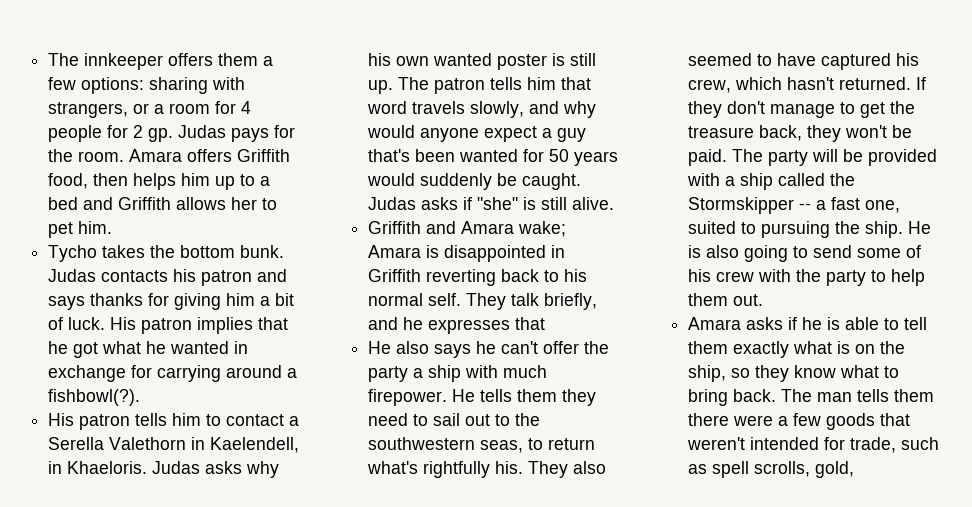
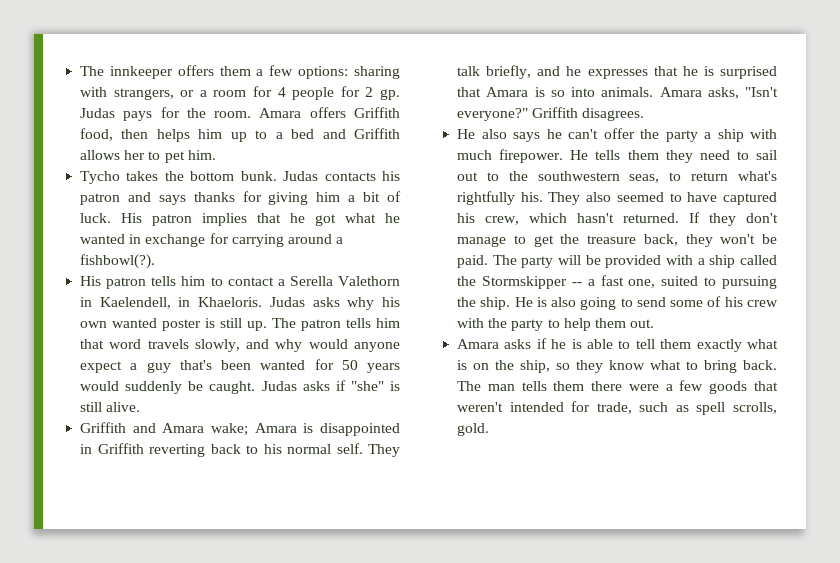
(546, 323) none -> [682,66,777,79] [457,87,778,99] [457,107,645,121] he is surprised that Amara is so into animals. Amara asks, "Isn't everyone?" Griffith disagrees.
[815,461,855,478] gold, -> [457,423,490,436] gold.

